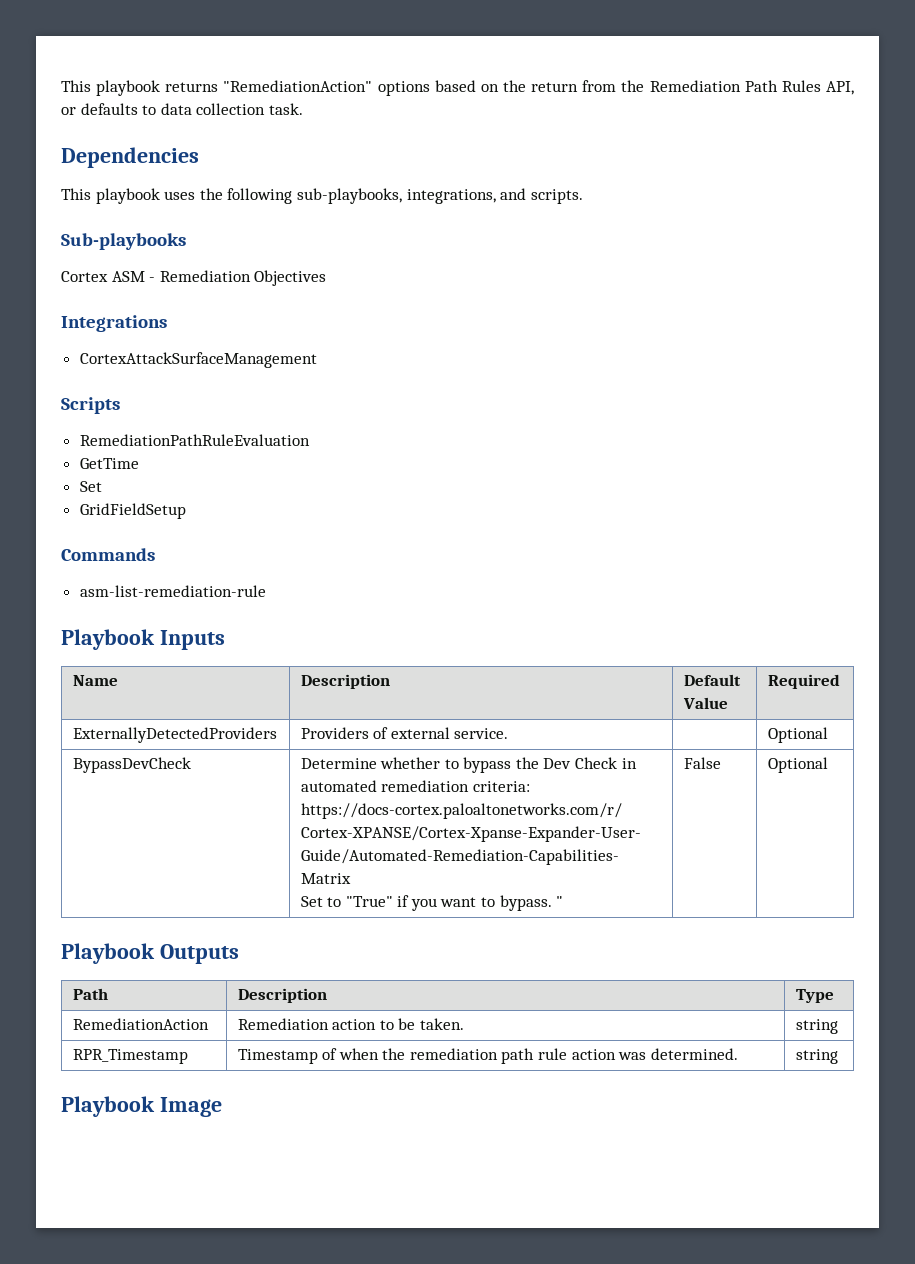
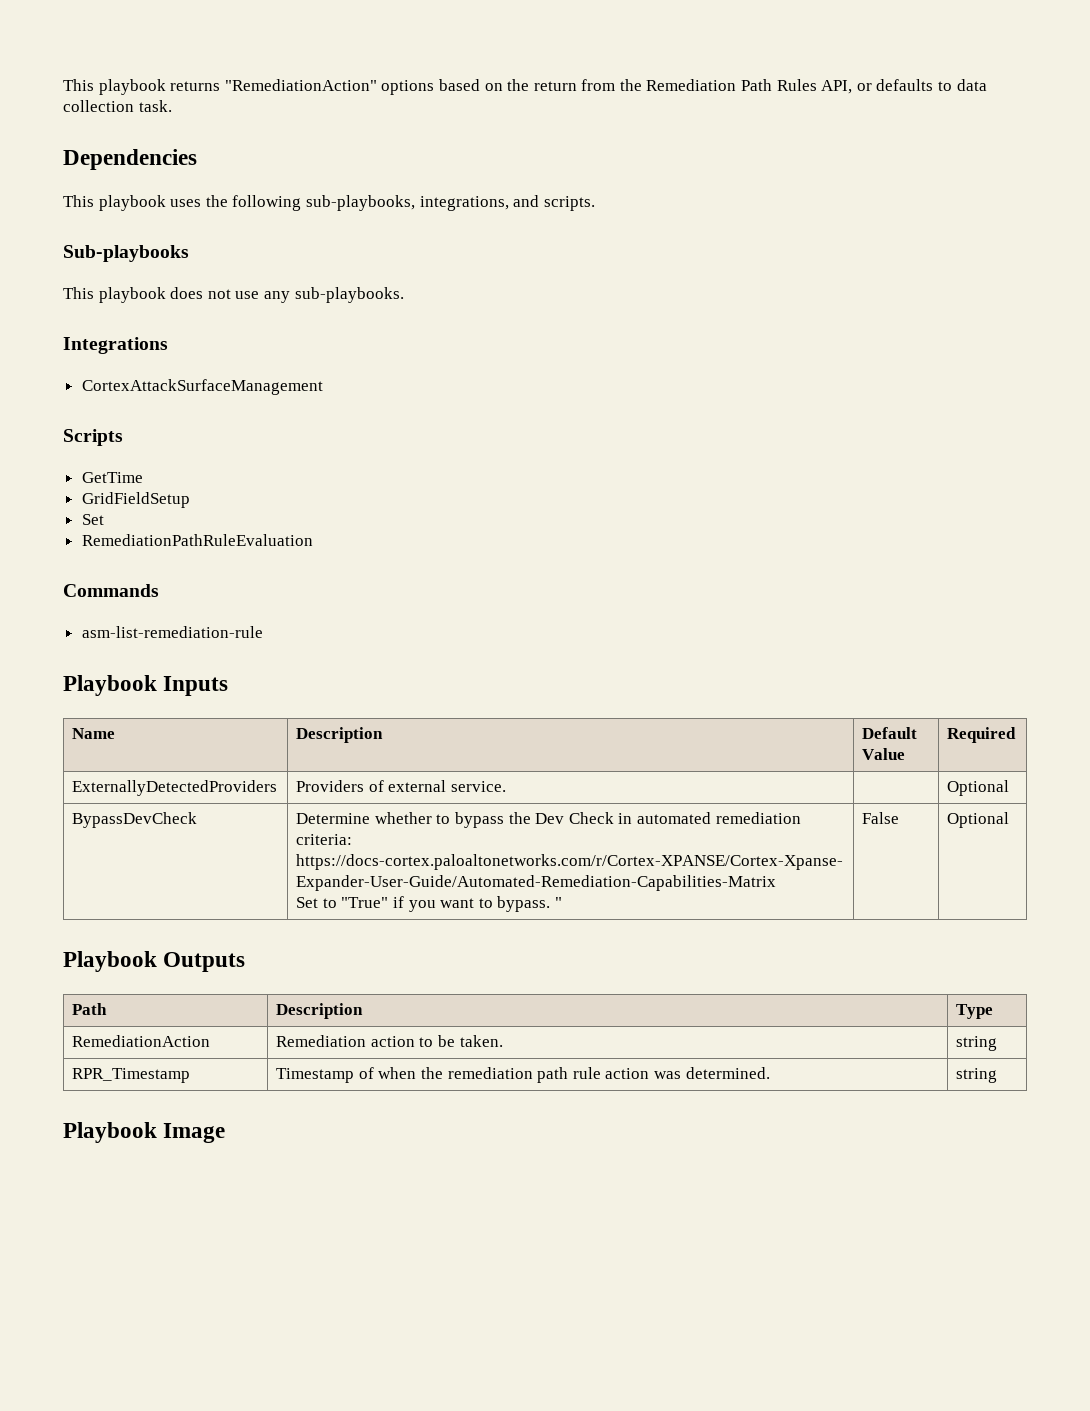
[61,270,327,286] Cortex ASM - Remediation Objectives -> [63,287,404,303] This playbook does not use any sub-playbooks.
[79,434,310,446] [79,458,139,469] RemediationPathRuleEvaluation // GetTime -> [81,472,143,483] [81,492,190,508] GetTime // GridFieldSetup
[79,503,186,519] GridFieldSetup -> [81,534,313,546] RemediationPathRuleEvaluation

